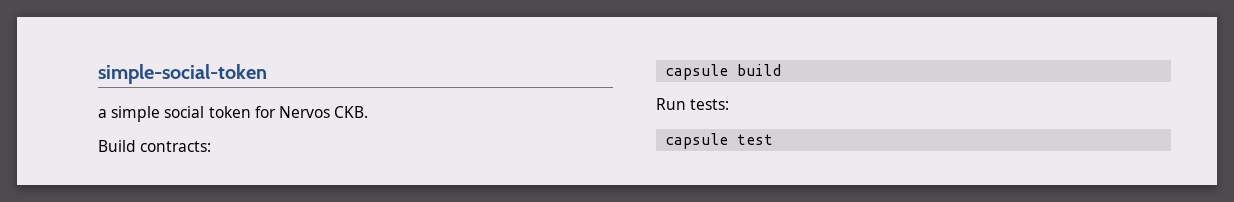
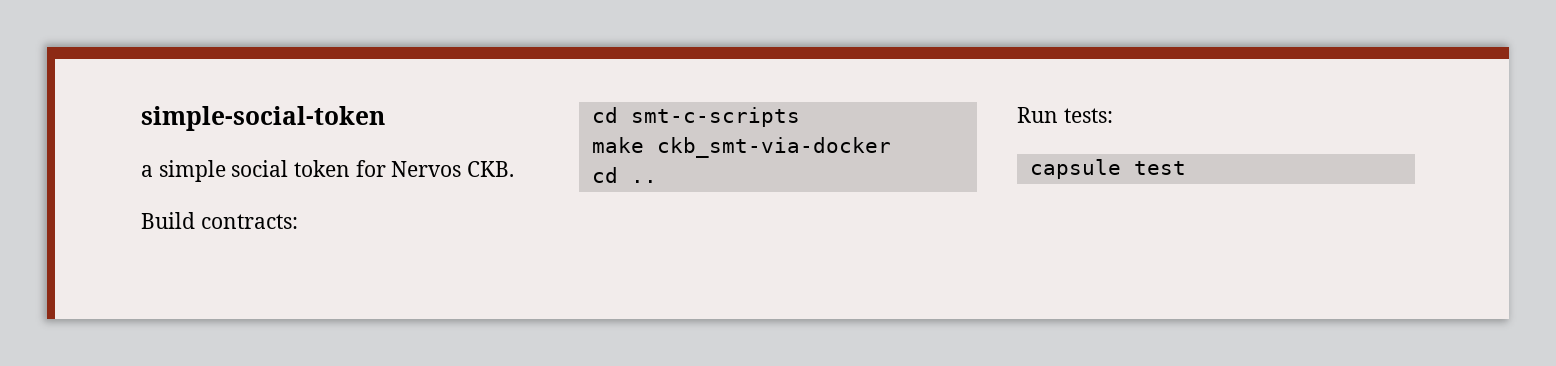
[665,64,782,80] capsule build -> [591,107,800,127] [591,137,891,158] [591,167,657,183] cd smt-c-scripts // make ckb_smt-via-docker // cd ..

